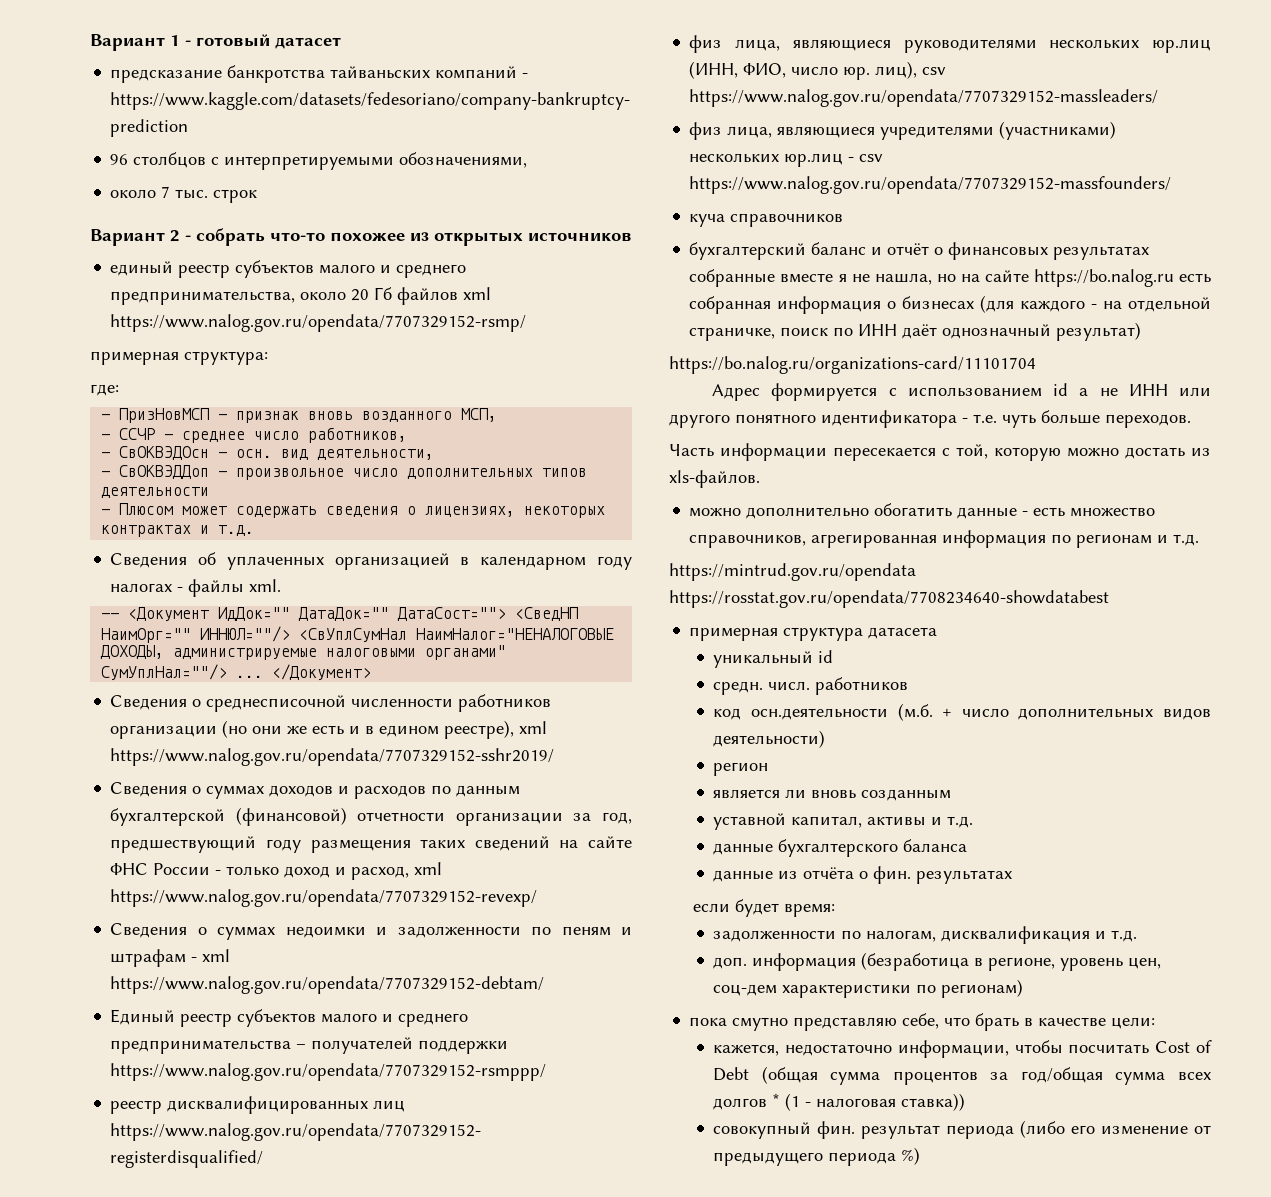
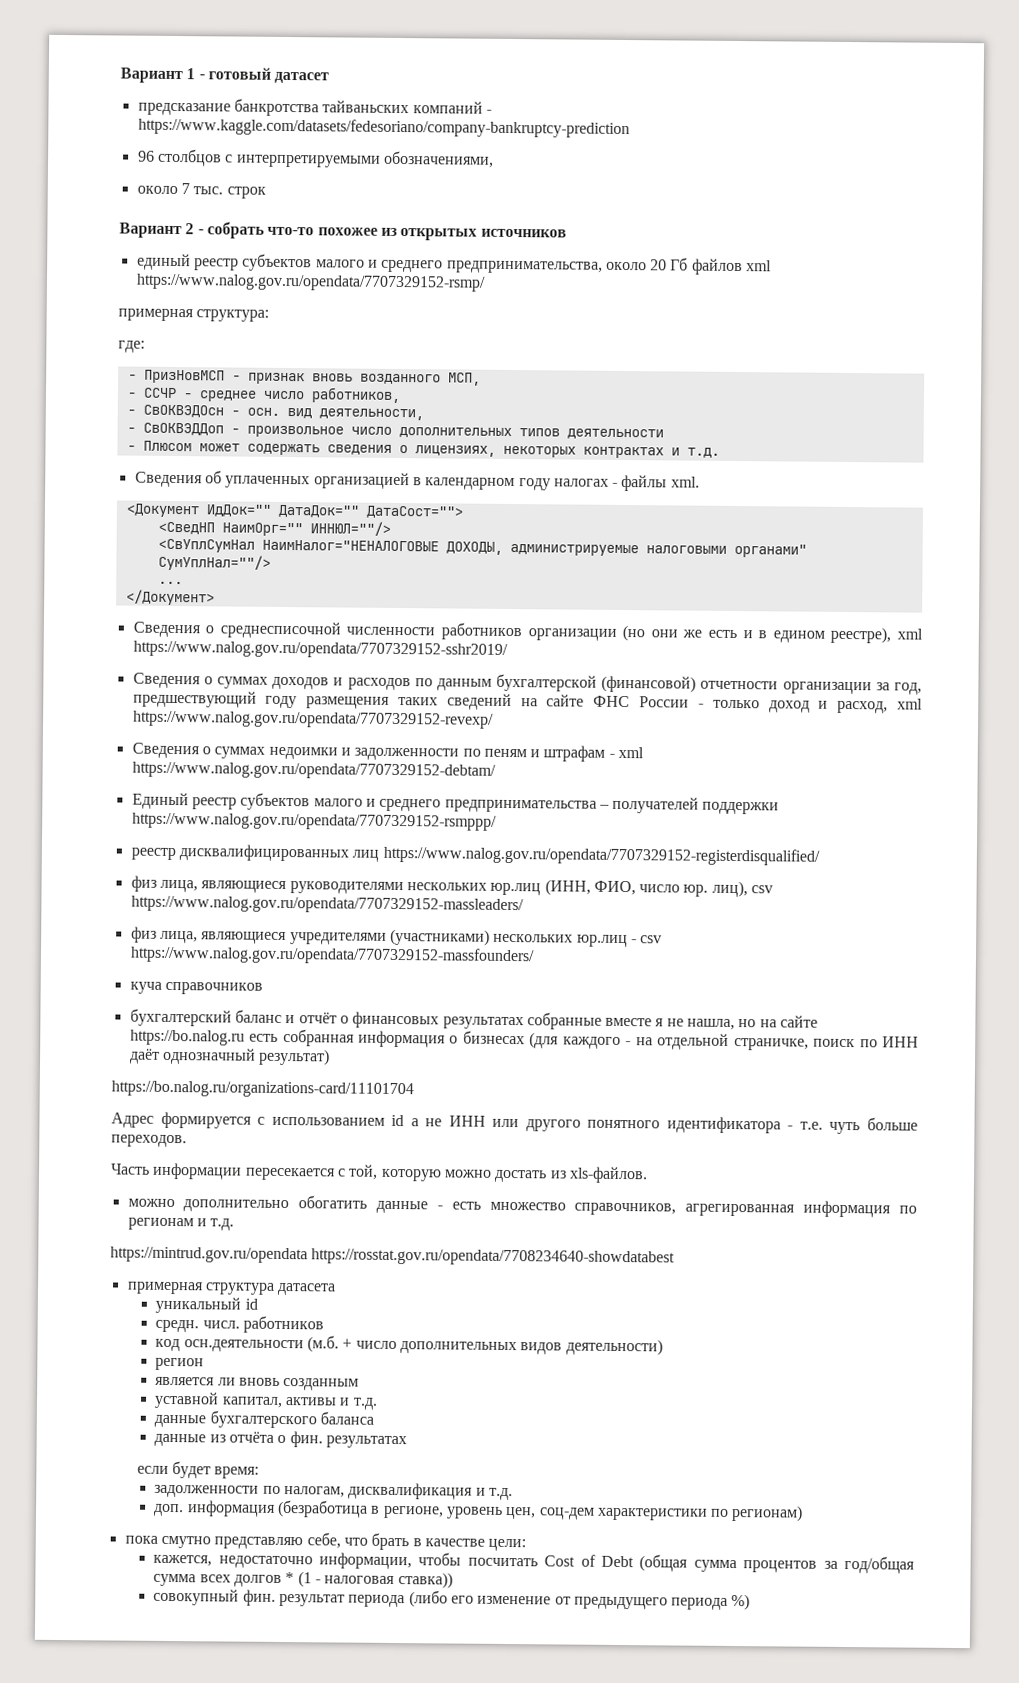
[101,613,120,619] -- -> (700, 482) none
(507, 614) none -> (463, 512) //
(291, 634) none -> (391, 528) //
(228, 672) none -> (271, 562) //
(264, 676) none -> (183, 582) //

